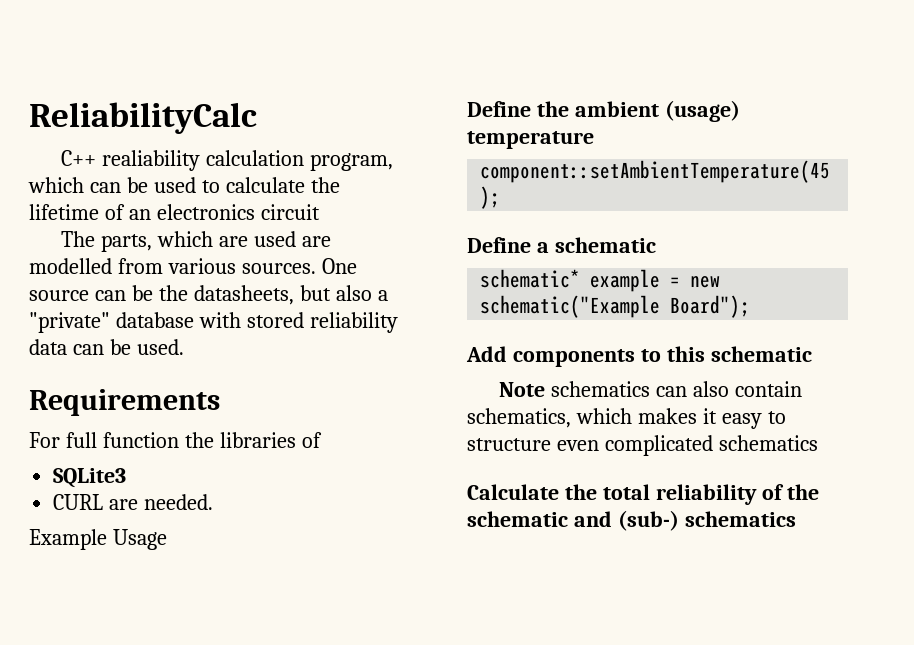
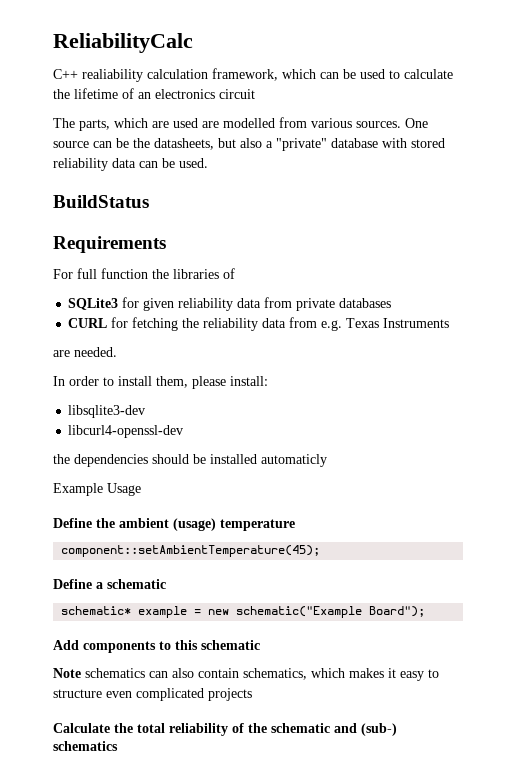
[310,153,394,171] program, -> [212,68,278,81] framework,
(184, 347) none -> [53,195,149,208] // BuildStatus
[53,494,214,510] // CURL are needed. -> [122,297,392,311] [68,317,450,331] [53,347,117,357] [53,376,268,389] [68,405,146,418] [68,425,184,438] [53,454,327,467] for given reliability data from private databases // CURL for fetching the reliability data from e.g. Texas Instruments // are needed. // In order to install them, please install: // libsqlite3-dev // libcurl4-openssl-dev // the dependencies should be installed automaticly
[718,435,818,451] schematics -> [208,688,252,701] projects

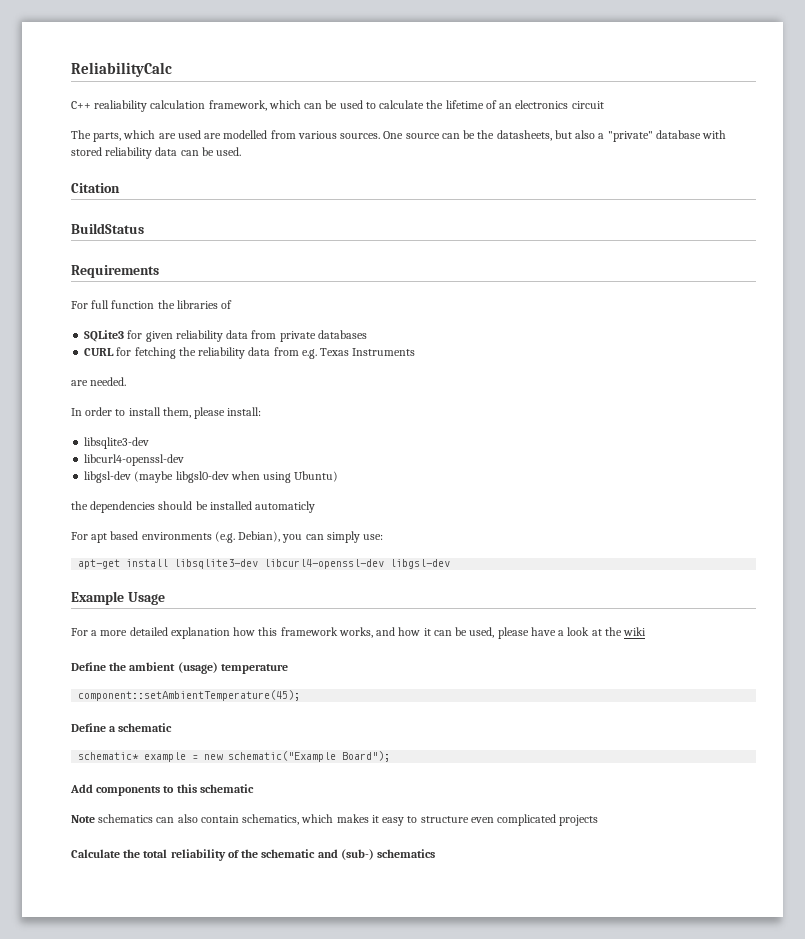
(208, 163) none -> [71,183,120,193] // Citation
(184, 431) none -> [84,471,339,483] // libgsl-dev (maybe libgsl0-dev when using Ubuntu)
[53,483,141,496] Example Usage -> [71,531,384,543] [78,559,451,569] [71,591,165,605] [71,627,647,639] For apt based environments (e.g. Debian), you can simply use: // apt-get install libsqlite3-dev libcurl4-openssl-dev libgsl-dev // Example Usage // For a more detailed explanation how this framework works, and how it can be used, please have a look at the wiki

